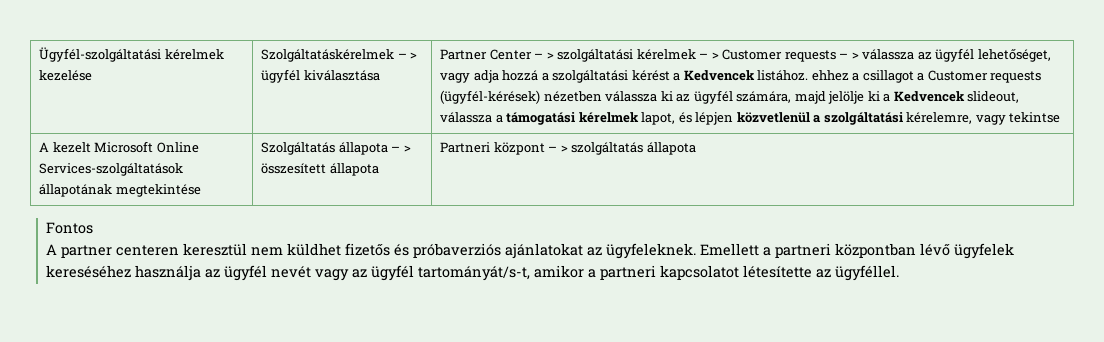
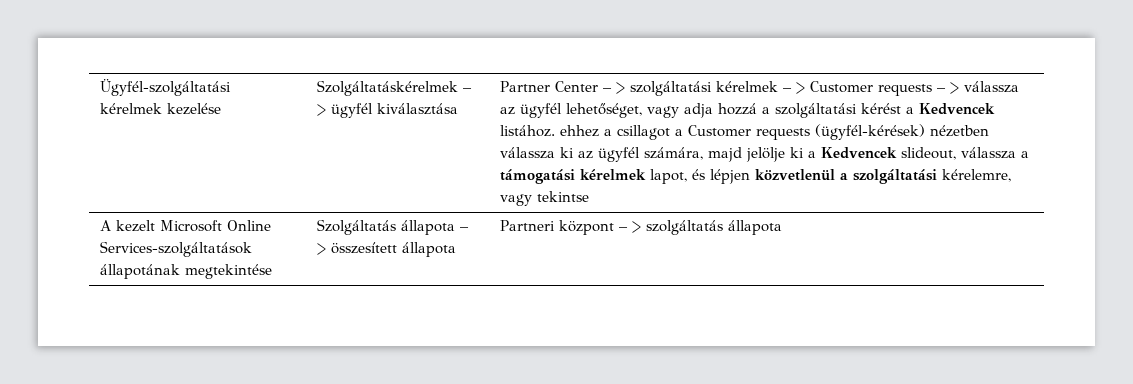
[46,222,94,234] [46,243,1015,259] [46,265,900,281] // Fontos // A partner centeren keresztül nem küldhet fizetős és próbaverziós ajánlatokat az ügyfeleknek. Emellett a partneri központban lévő ügyfelek kereséséhez használja az ügyfél nevét vagy az ügyfél tartományát/s-t, amikor a partneri kapcsolatot létesítette az ügyféllel. -> (783, 227) none

